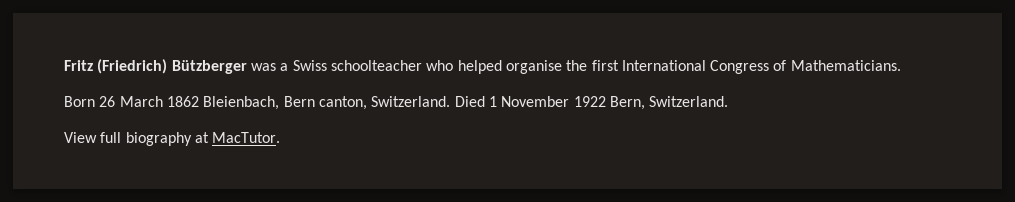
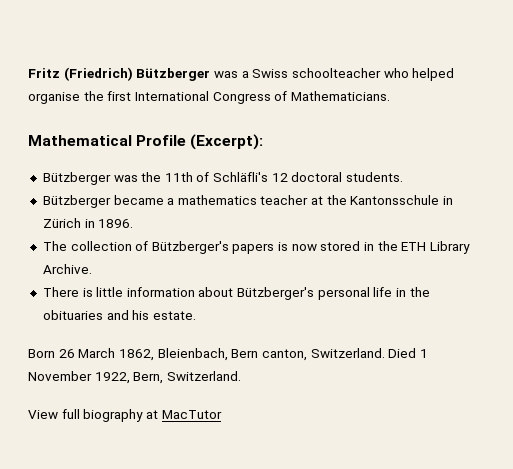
(901, 65) none -> [28,134,264,150] [42,172,404,185] [42,195,454,208] [42,218,134,228] [42,241,470,254] [42,264,92,274] [42,287,430,300] [42,310,196,320] // Mathematical Profile (Excerpt): // Bützberger was the 11th of Schläfli's 12 doctoral students. // Bützberger became a mathematics teacher at the Kantonsschule in Zürich in 1896. // The collection of Bützberger's papers is now stored in the ETH Library Archive. // There is little information about Bützberger's personal life in the obituaries and his estate.
[166,96,199,107] 1862 -> [118,349,154,361] 1862,
[573,96,606,107] 1922 -> [94,372,130,384] 1922,
[212,132,281,143] MacTutor. -> [161,410,222,419] MacTutor

